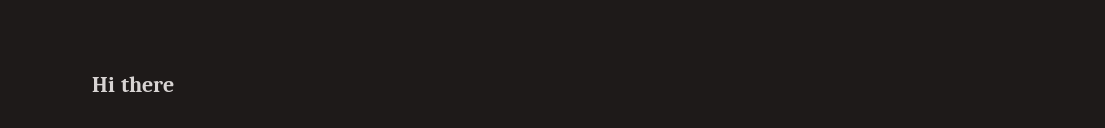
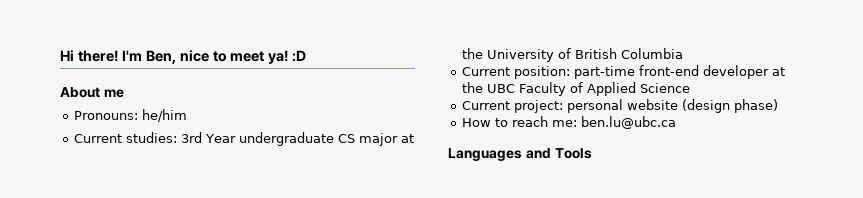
[120,76,174,92] there -> [77,50,307,64] [60,87,124,98] [74,109,188,122] [74,132,415,146] [462,48,684,62] [462,65,786,79] [462,82,691,96] [462,99,779,113] [462,116,677,129] [448,148,592,161] there! I'm Ben, nice to meet ya! :D // About me // Pronouns: he/him // Current studies: 3rd Year undergraduate CS major at the University of British Columbia // Current position: part-time front-end developer at the UBC Faculty of Applied Science // Current project: personal website (design phase) // How to reach me: ben.lu@ubc.ca // Languages and Tools

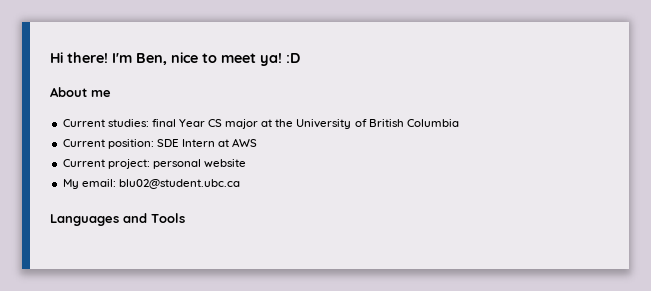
[74,109,188,122] // Pronouns: he/him -> (111, 93) none
[181,132,335,146] 3rd Year undergraduate -> [151,119,205,127] final Year
[574,65,786,79] [462,82,691,96] [462,99,779,113] [462,116,677,129] part-time front-end developer at the UBC Faculty of Applied Science // Current project: personal website (design phase) // How to reach me: ben.lu@ubc.ca -> [156,138,258,147] [62,159,246,169] [62,179,240,189] SDE Intern at AWS // Current project: personal website // My email: blu02@student.ubc.ca

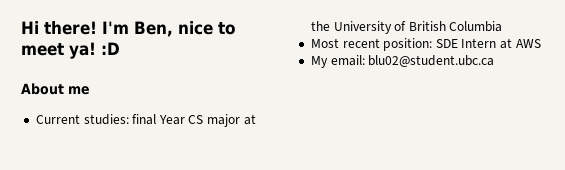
[62,139,105,147] Current -> [310,38,380,48] Most recent
[62,159,246,169] // Current project: personal website -> (541, 43) none
[50,213,185,226] // Languages and Tools -> (495, 61) none

